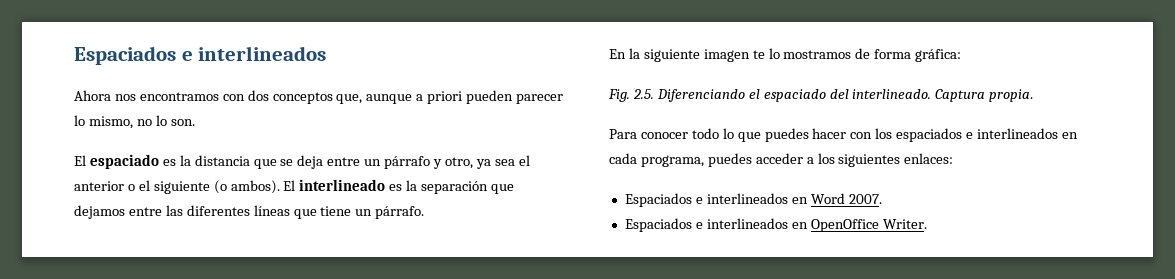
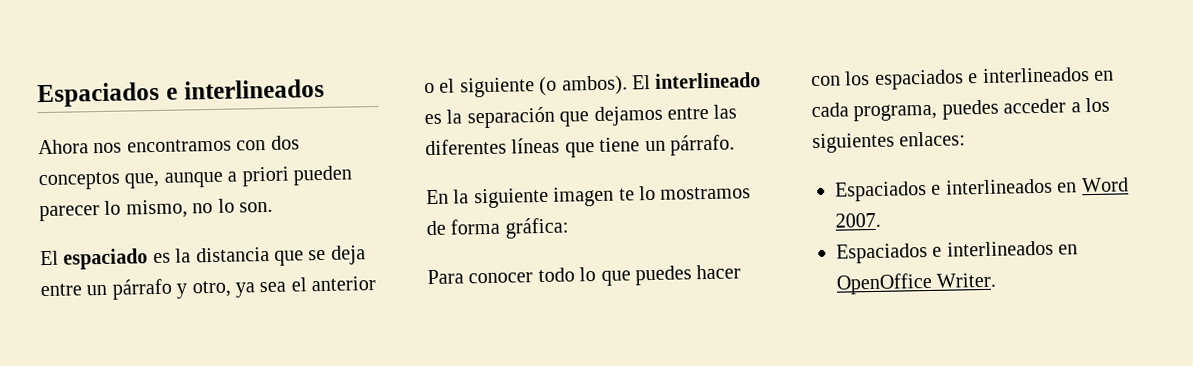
[608,89,1034,102] // Fig. 2.5. Diferenciando el espaciado del interlineado. Captura propia. -> (569, 228) none

